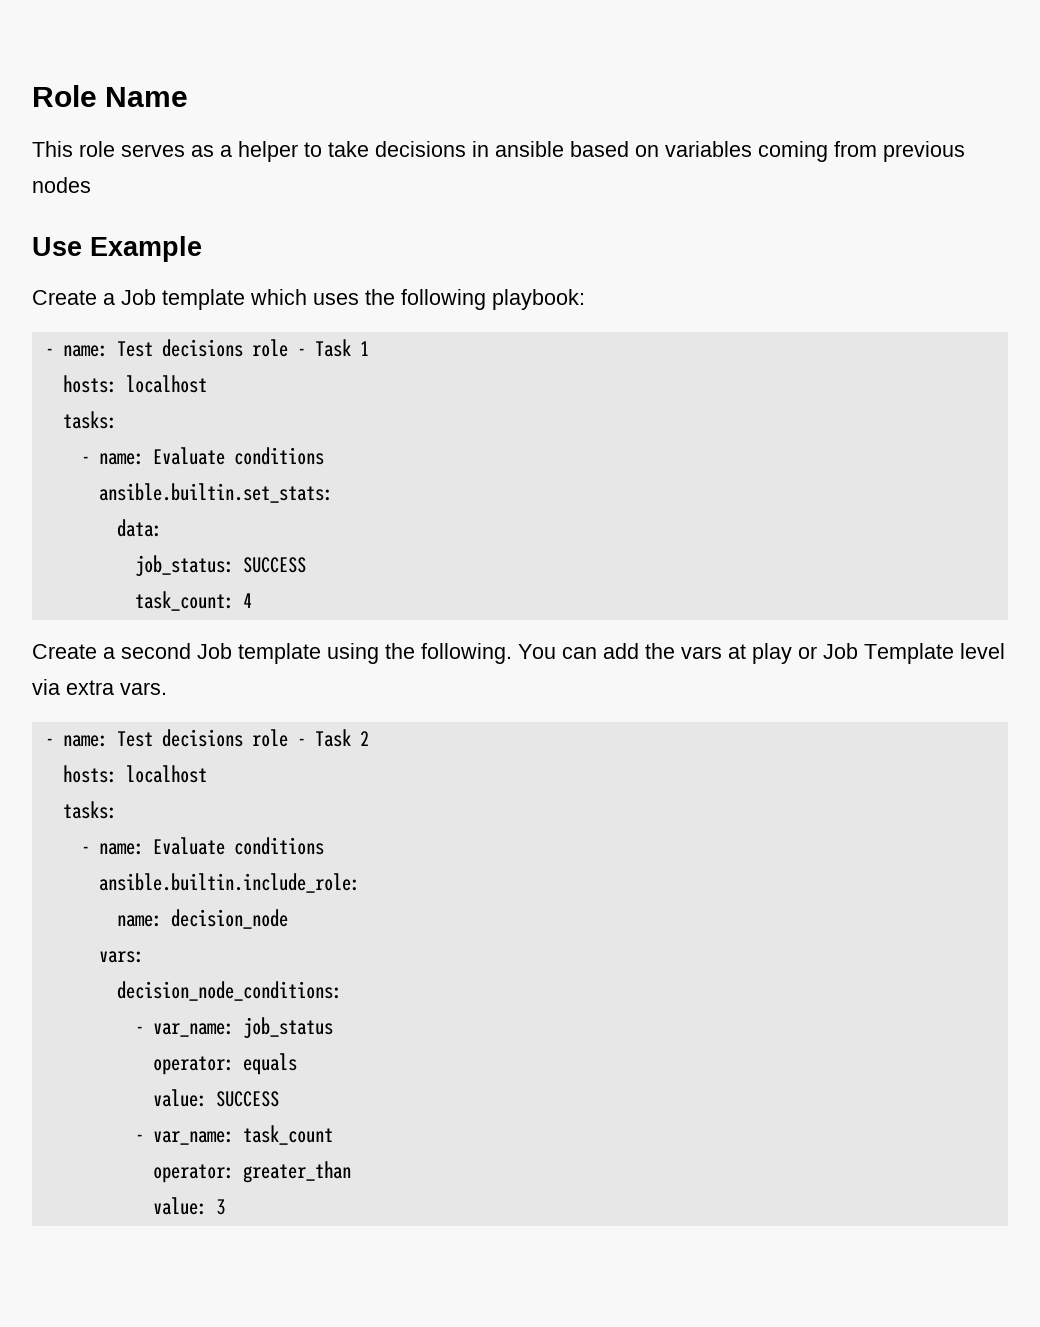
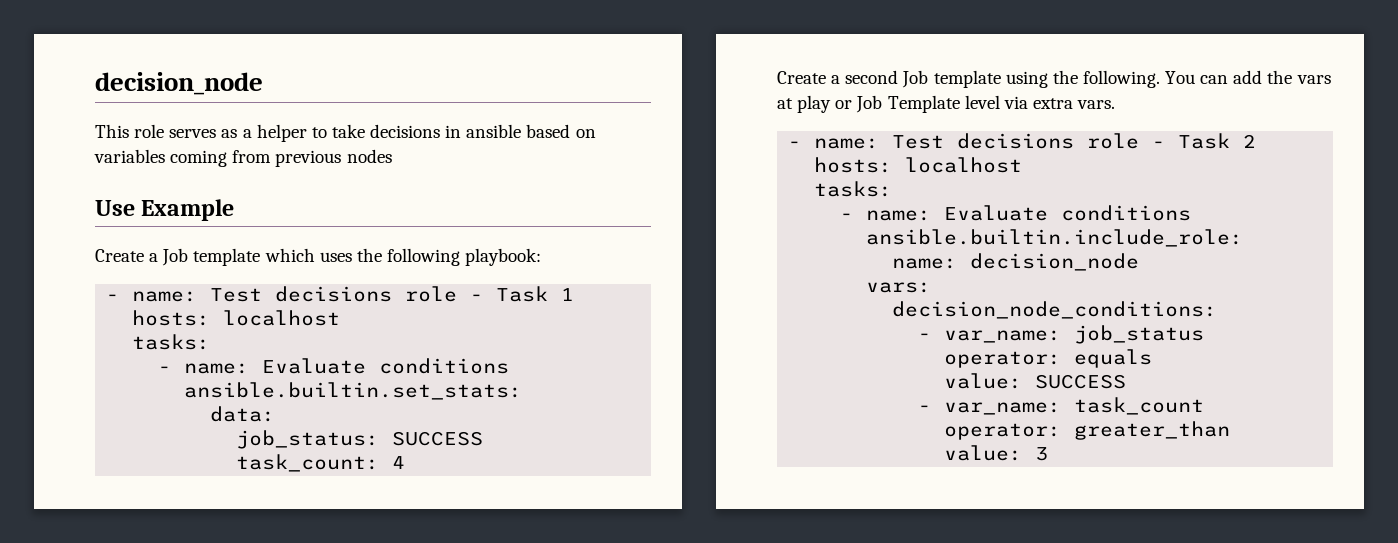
[32,85,189,107] Role Name -> [95,72,263,95] decision_node

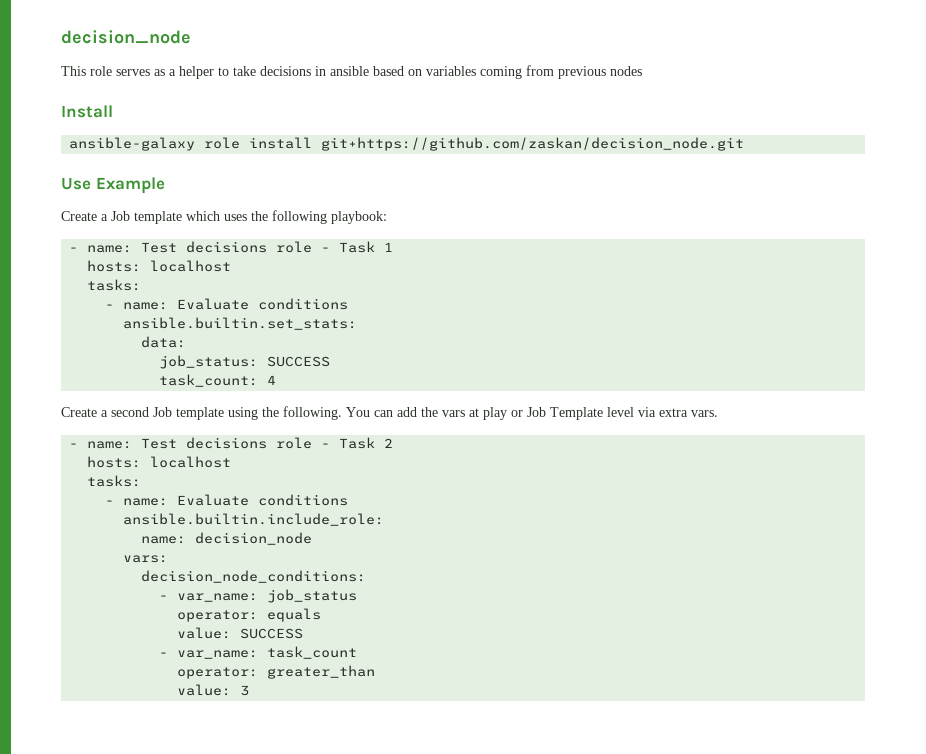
(392, 156) none -> [61,105,113,118] [69,137,745,151] // Install // ansible-galaxy role install git+https://github.com/zaskan/decision_node.git

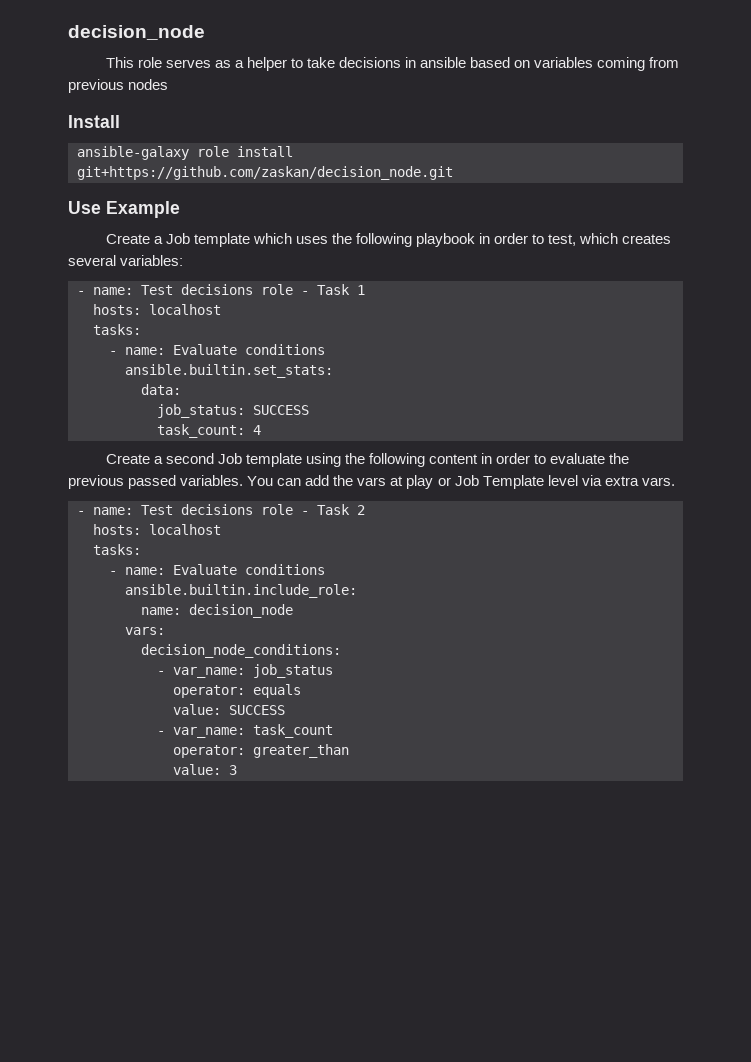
[331,211,387,224] playbook: -> [415,233,672,247] [68,255,184,266] playbook in order to test, which creates several variables:
[283,406,342,420] following. -> [368,453,630,467] [68,475,244,489] following content in order to evaluate the previous passed variables.

